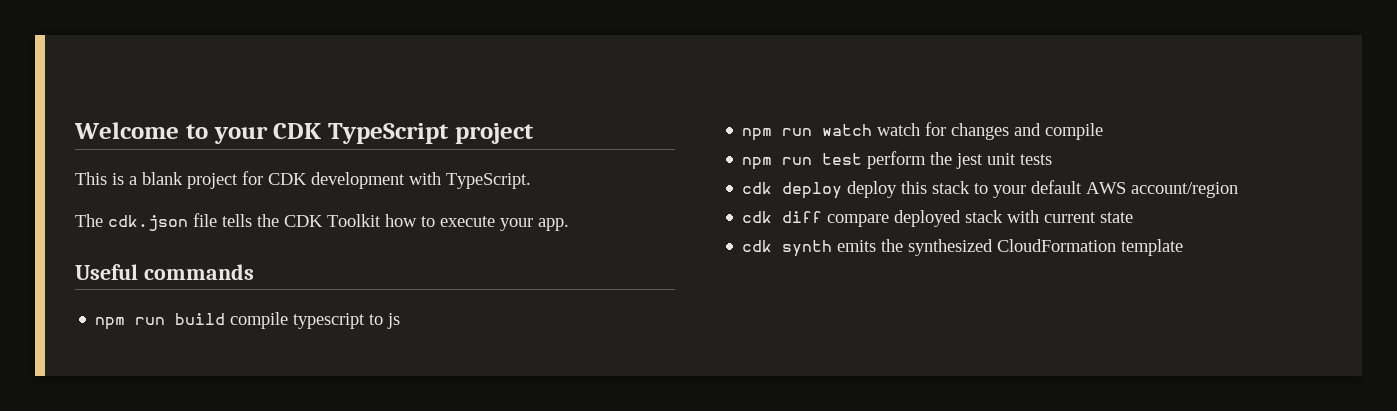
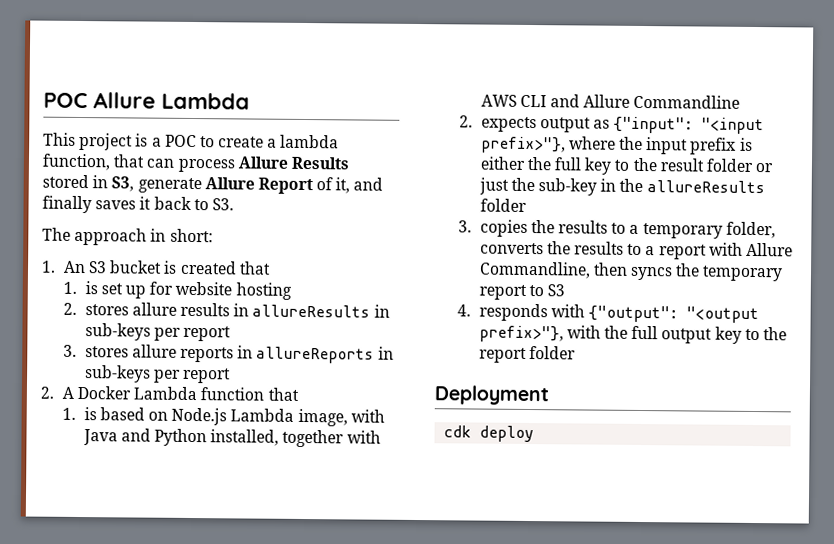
[74,122,534,144] Welcome to your CDK TypeScript project -> [43,92,250,110] POC Allure Lambda
(107, 178) none -> [79,132,134,151] project
[142,171,531,189] [75,213,569,231] [75,264,254,280] [95,312,401,330] [742,122,1104,141] [742,151,1053,170] [742,180,1239,199] [742,210,1134,227] [742,239,1184,257] blank project for CDK development with TypeScript. // The cdk.json file tells the CDK Toolkit how to execute your app. // Useful commands // npm run build compile typescript to js // npm run watch watch for changes and compile // npm run test perform the jest unit tests // cdk deploy deploy this stack to your default AWS account/region // cdk diff compare deployed stack with current state // cdk synth emits the synthesized CloudFormation template -> [164,134,340,149] [42,153,350,173] [42,174,384,195] [42,195,234,214] [42,227,213,246] [41,260,271,275] [62,281,292,300] [62,302,390,318] [84,323,232,342] [62,344,394,364] [84,365,232,384] [40,385,299,401] [61,407,385,427] [82,428,381,448] [480,94,741,109] [458,115,765,135] [480,136,753,155] [479,156,774,175] [478,177,765,196] [479,198,527,212] [457,219,776,239] [479,241,793,260] [478,261,784,282] [478,284,566,300] [456,303,760,324] [478,325,787,344] [478,345,576,363] [434,385,549,406] [443,425,535,443] POC to create a lambda function, that can process Allure Results stored in S3, generate Allure Report of it, and finally saves it back to S3. // The approach in short: // 1. An S3 bucket is created that // 1. is set up for website hosting // 2. stores allure results in allureResults in sub-keys per report // 3. stores allure reports in allureReports in sub-keys per report // 2. A Docker Lambda function that // 1. is based on Node.js Lambda image, with Java and Python installed, together with AWS CLI and Allure Commandline // 2. expects output as {"input": "<input prefix>"}, where the input prefix is either the full key to the result folder or just the sub-key in the allureResults folder // 3. copies the results to a temporary folder, converts the results to a report with Allure Commandline, then syncs the temporary report to S3 // 4. responds with {"output": "<output prefix>"}, with the full output key to the report folder // Deployment // cdk deploy

